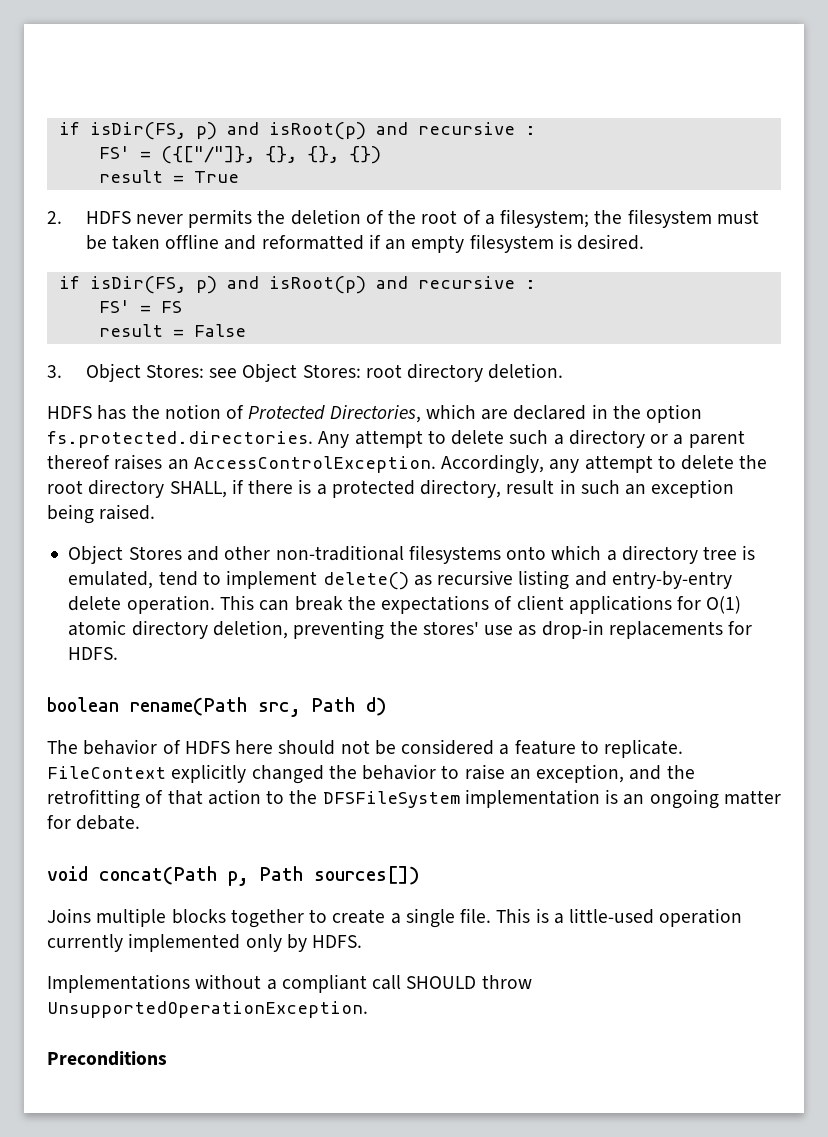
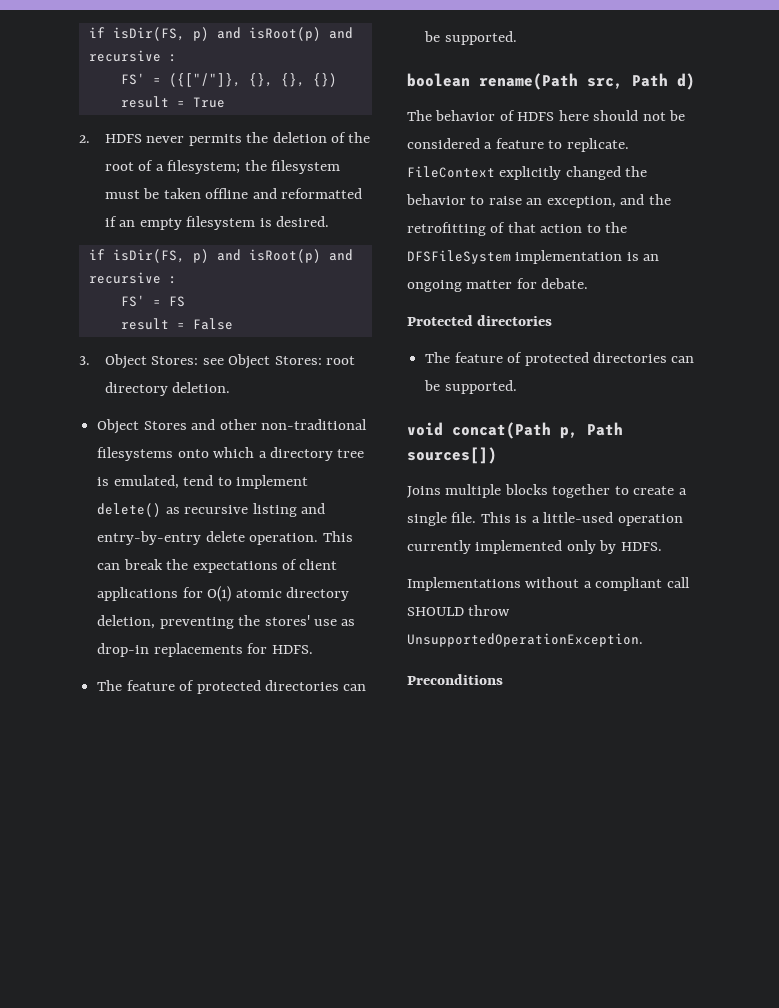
[47,404,703,423] [47,429,745,448] [47,454,768,474] [47,479,735,498] [47,504,156,524] // HDFS has the notion of Protected Directories, which are declared in the option fs.protected.directories. Any attempt to delete such a directory or a parent thereof raises an AccessControlException. Accordingly, any attempt to delete the root directory SHALL, if there is a protected directory, result in such an exception being raised. -> (231, 387) none
(119, 653) none -> [97,680,367,694] [424,31,517,45] // The feature of protected directories can be supported.
(141, 822) none -> [407,315,553,326] [425,352,695,366] [424,380,517,394] // Protected directories // The feature of protected directories can be supported.

